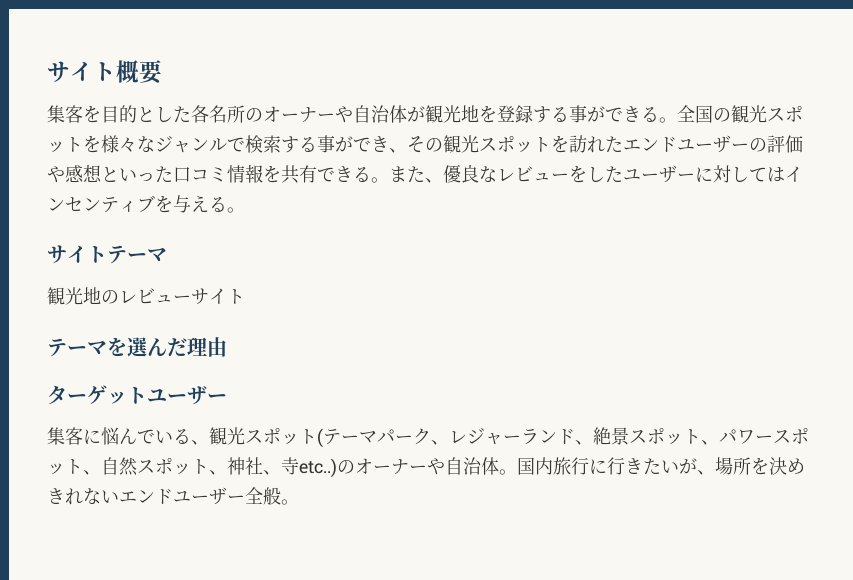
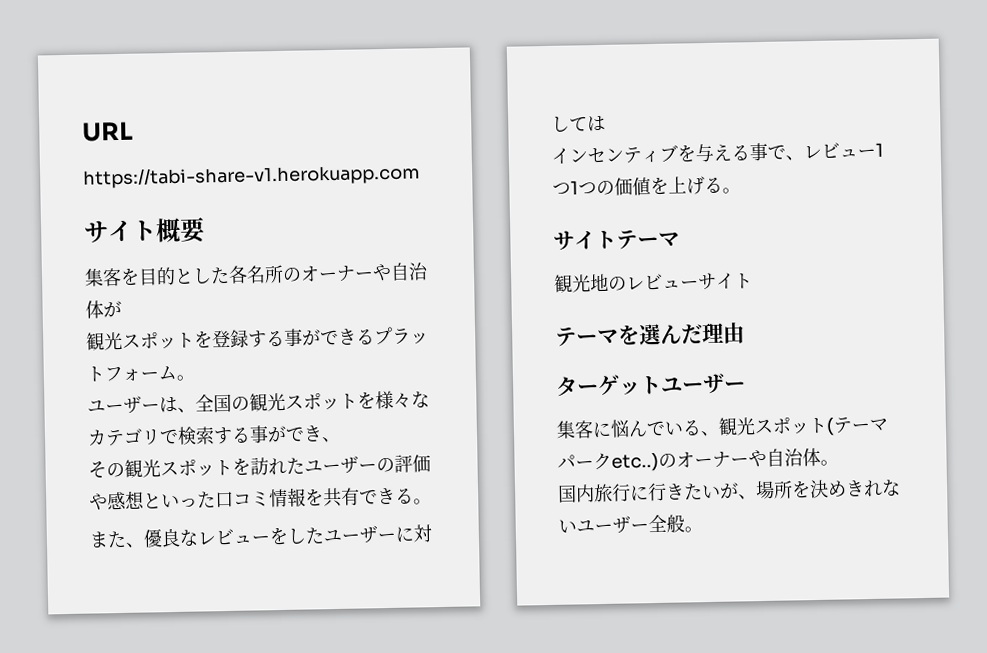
(47, 72) none -> [82,121,133,142] [82,163,420,189] URL // https://tabi-share-v1.herokuapp.com //
[425,105,479,123] 観光地 -> [86,331,195,351] // 観光スポット
[659,117,677,123] 。 -> [373,326,429,346] [86,365,195,382] [87,395,196,414] プラットフォーム。 // ユーザーは、
[155,136,227,153] ジャンル -> [87,428,161,447] カテゴリ
(407, 150) none -> (341, 439) //
[623,137,677,153] エンド -> (305, 466) none
(389, 180) none -> (432, 501) //
(785, 174) none -> (606, 123) //
(227, 204) none -> [749,142,884,162] [552,176,723,196] 事で、レビュー1つ1つの価値を上げる
[431,427,809,445] [47,457,299,476] 、レジャーランド、絶景スポット、パワースポット、自然スポット、神社、寺 -> (612, 461) none
(517, 472) none -> (839, 462) //
[119,489,173,505] エンド -> (577, 526) none

